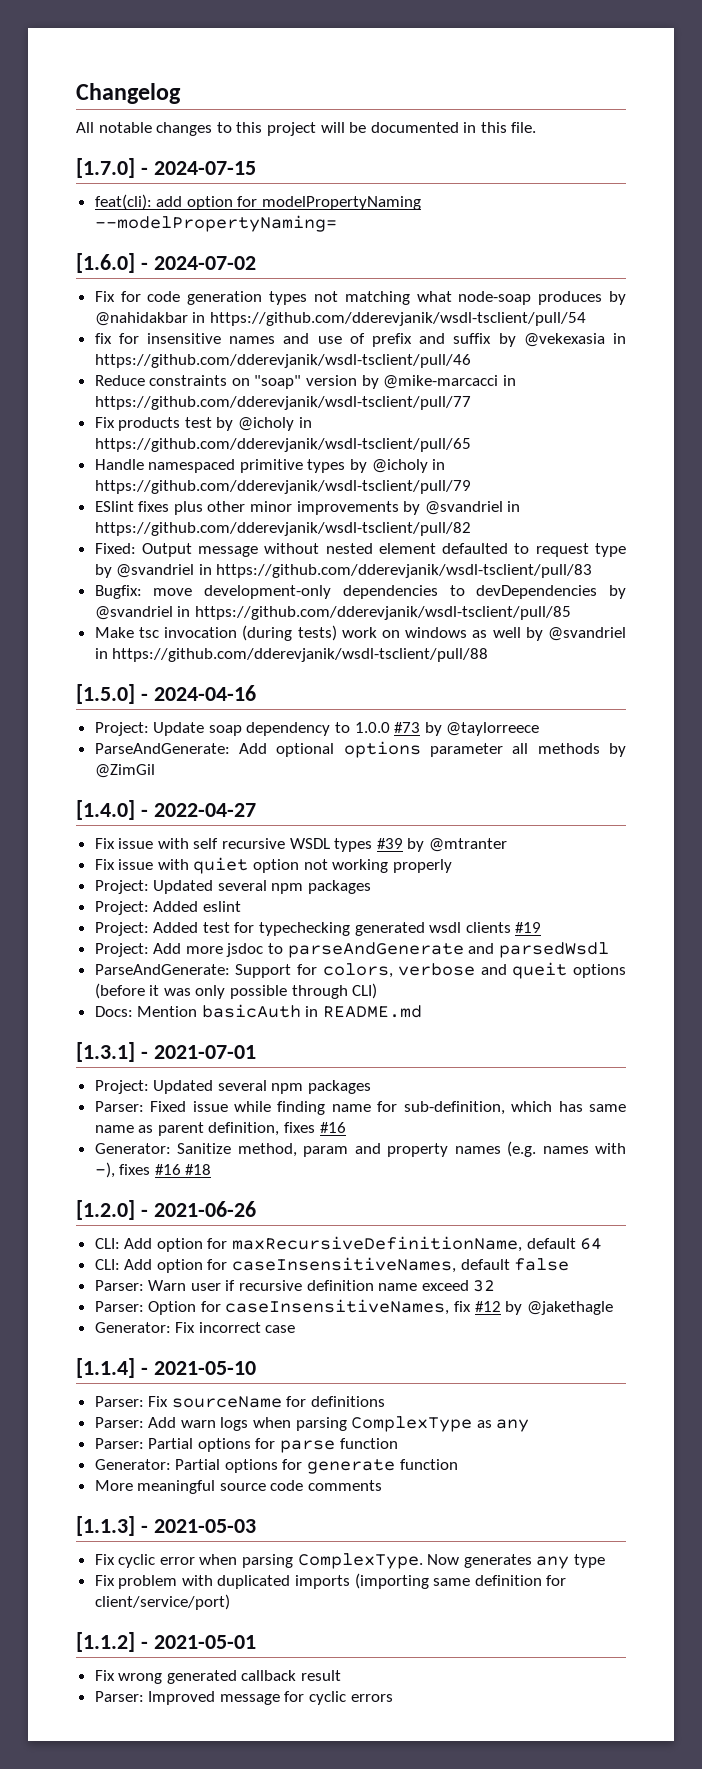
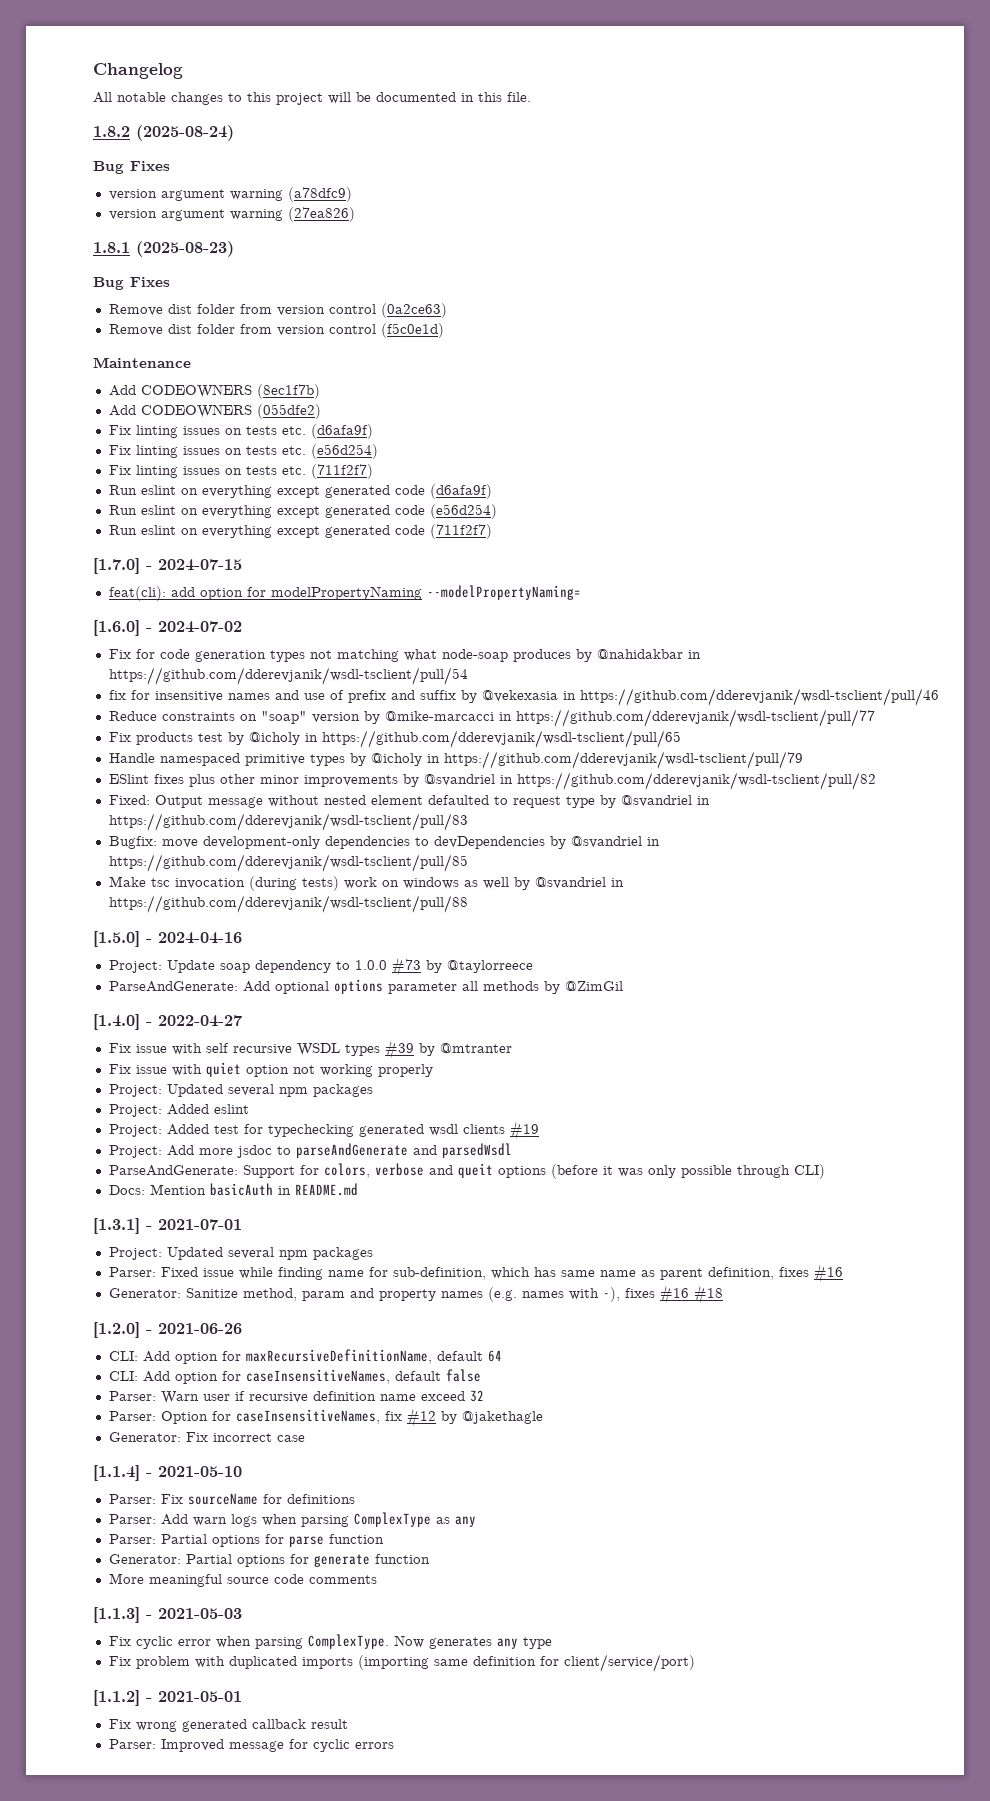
(537, 127) none -> [93,125,234,141] [93,161,170,174] [108,187,352,202] [108,207,355,222] [93,241,234,257] [93,277,170,290] [108,303,447,318] [108,323,444,338] [93,357,191,368] [108,384,320,399] [108,404,321,419] [108,424,373,439] [108,444,378,459] [108,464,373,479] [108,484,492,499] [108,504,497,519] [108,524,492,539] // 1.8.2 (2025-08-24) // Bug Fixes // version argument warning (a78dfc9) // version argument warning (27ea826) // 1.8.1 (2025-08-23) // Bug Fixes // Remove dist folder from version control (0a2ce63) // Remove dist folder from version control (f5c0e1d) // Maintenance // Add CODEOWNERS (8ec1f7b) // Add CODEOWNERS (055dfe2) // Fix linting issues on tests etc. (d6afa9f) // Fix linting issues on tests etc. (e56d254) // Fix linting issues on tests etc. (711f2f7) // Run eslint on everything except generated code (d6afa9f) // Run eslint on everything except generated code (e56d254) // Run eslint on everything except generated code (711f2f7)

